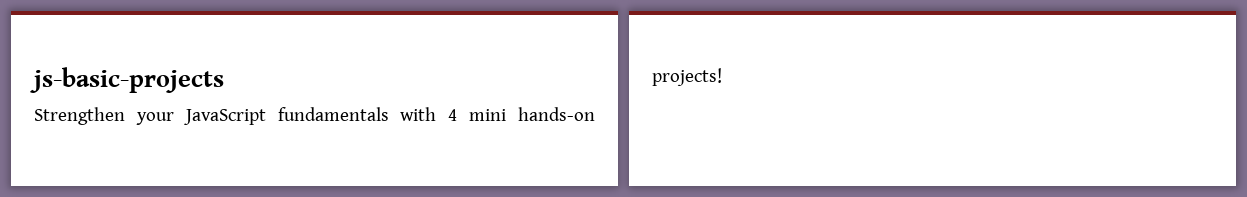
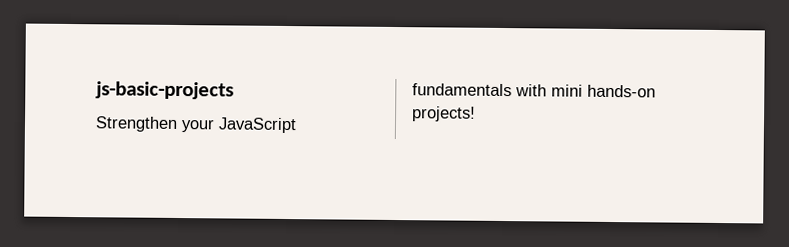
[448,109,458,121] 4 -> (547, 90) none

